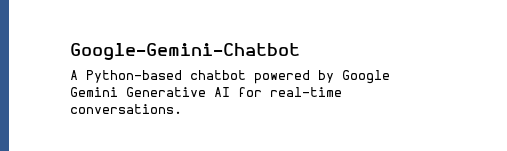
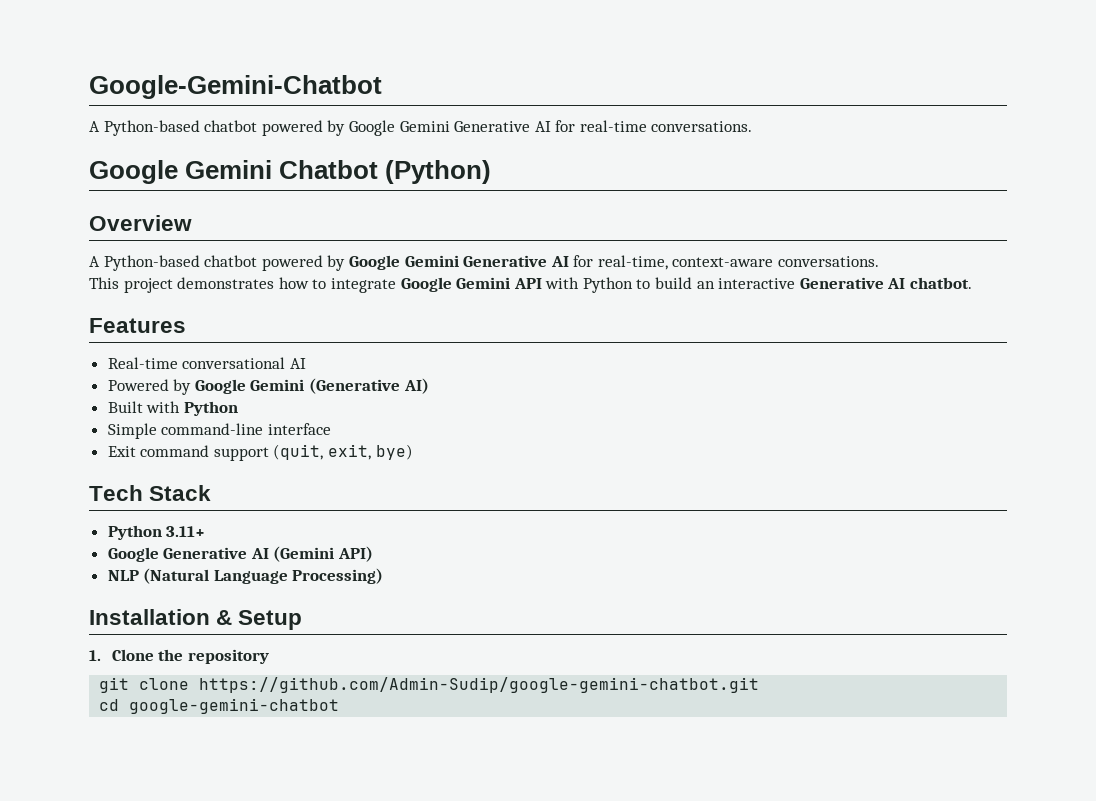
(182, 109) none -> [89,160,492,184] [89,215,192,231] [89,255,880,271] [89,277,973,293] [89,318,186,333] [107,357,306,369] [107,378,429,395] [107,401,238,416] [107,423,331,439] [107,444,413,461] [89,485,212,501] [107,525,206,540] [107,546,374,562] [107,568,384,584] [89,609,303,630] [89,649,269,664] [99,677,760,693] [99,698,340,714] // Google Gemini Chatbot (Python) // Overview // A Python-based chatbot powered by Google Gemini Generative AI for real-time, context-aware conversations. // This project demonstrates how to integrate Google Gemini API with Python to build an interactive Generative AI chatbot. // Features // Real-time conversational AI // Powered by Google Gemini (Generative AI) // Built with Python // Simple command-line interface // Exit command support (quit, exit, bye) // Tech Stack // Python 3.11+ // Google Generative AI (Gemini API) // NLP (Natural Language Processing) // Installation & Setup // 1. Clone the repository // git clone https://github.com/Admin-Sudip/google-gemini-chatbot.git // cd google-gemini-chatbot

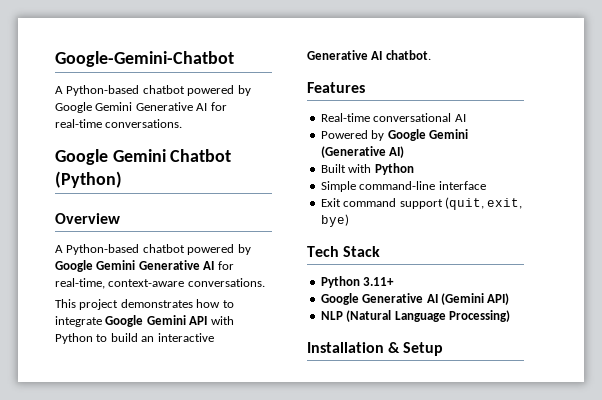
[89,649,269,664] [99,677,760,693] [99,698,340,714] // 1. Clone the repository // git clone https://github.com/Admin-Sudip/google-gemini-chatbot.git // cd google-gemini-chatbot -> (444, 349) none

